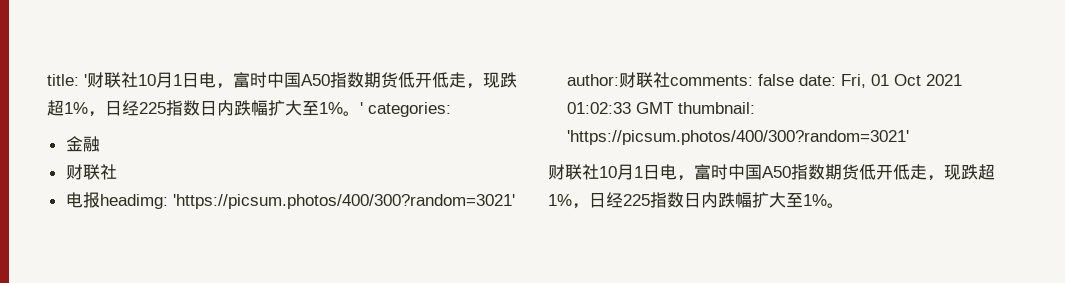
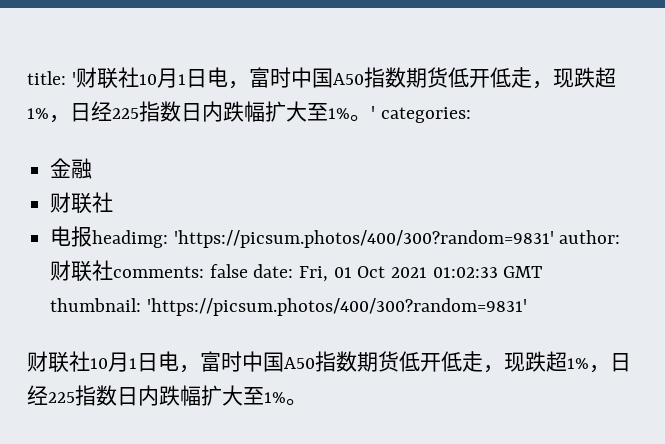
[172,194,515,209] 'https://picsum.photos/400/300?random=3021' -> [173,230,554,248] 'https://picsum.photos/400/300?random=9831'
[566,130,909,145] 'https://picsum.photos/400/300?random=3021' -> [146,298,527,316] 'https://picsum.photos/400/300?random=9831'

